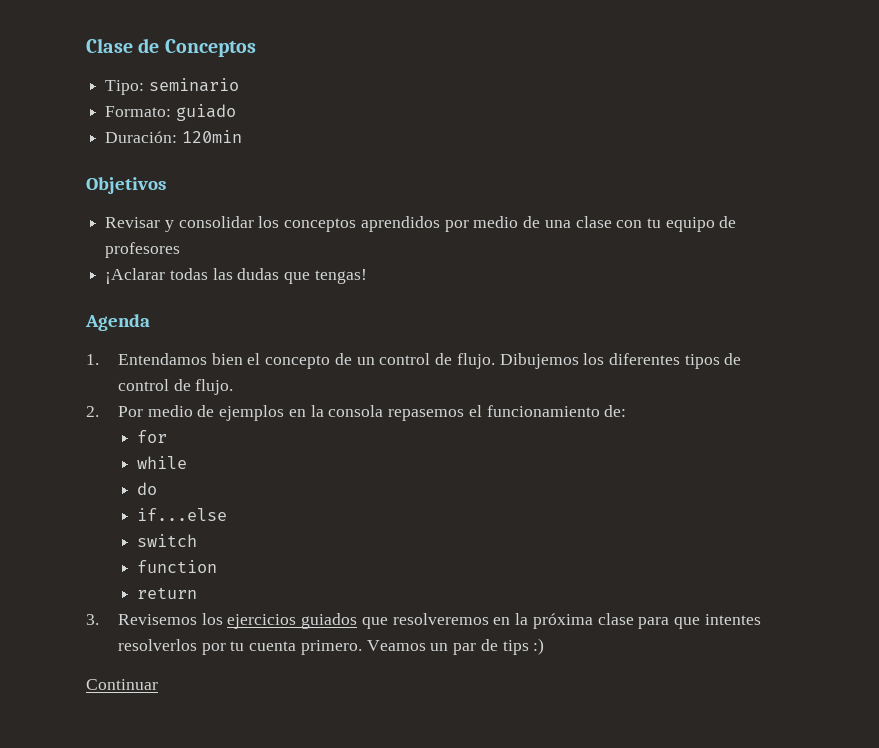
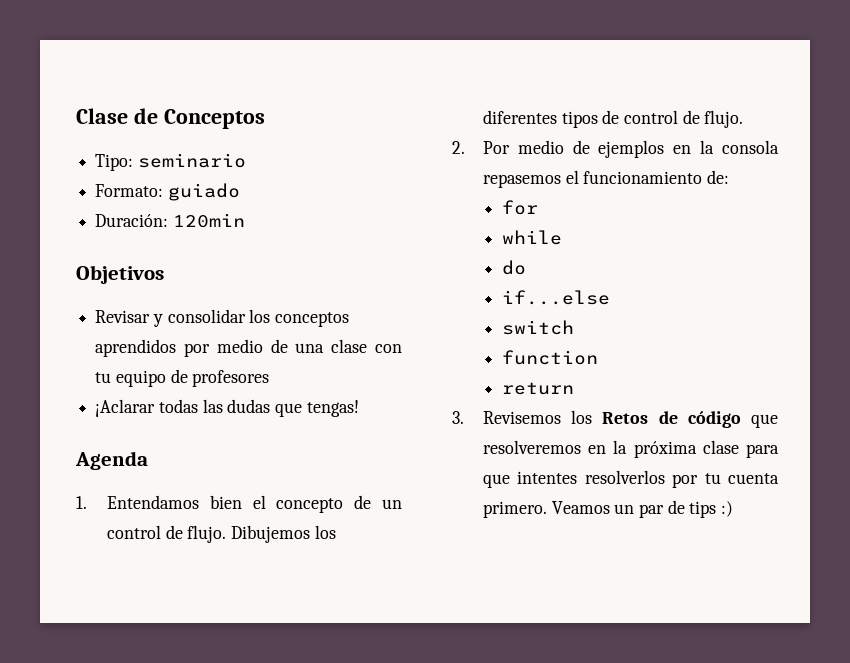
[227,613,358,629] ejercicios guiados -> [602,411,741,428] Retos de código
[86,679,158,690] // Continuar -> (734, 509) none

